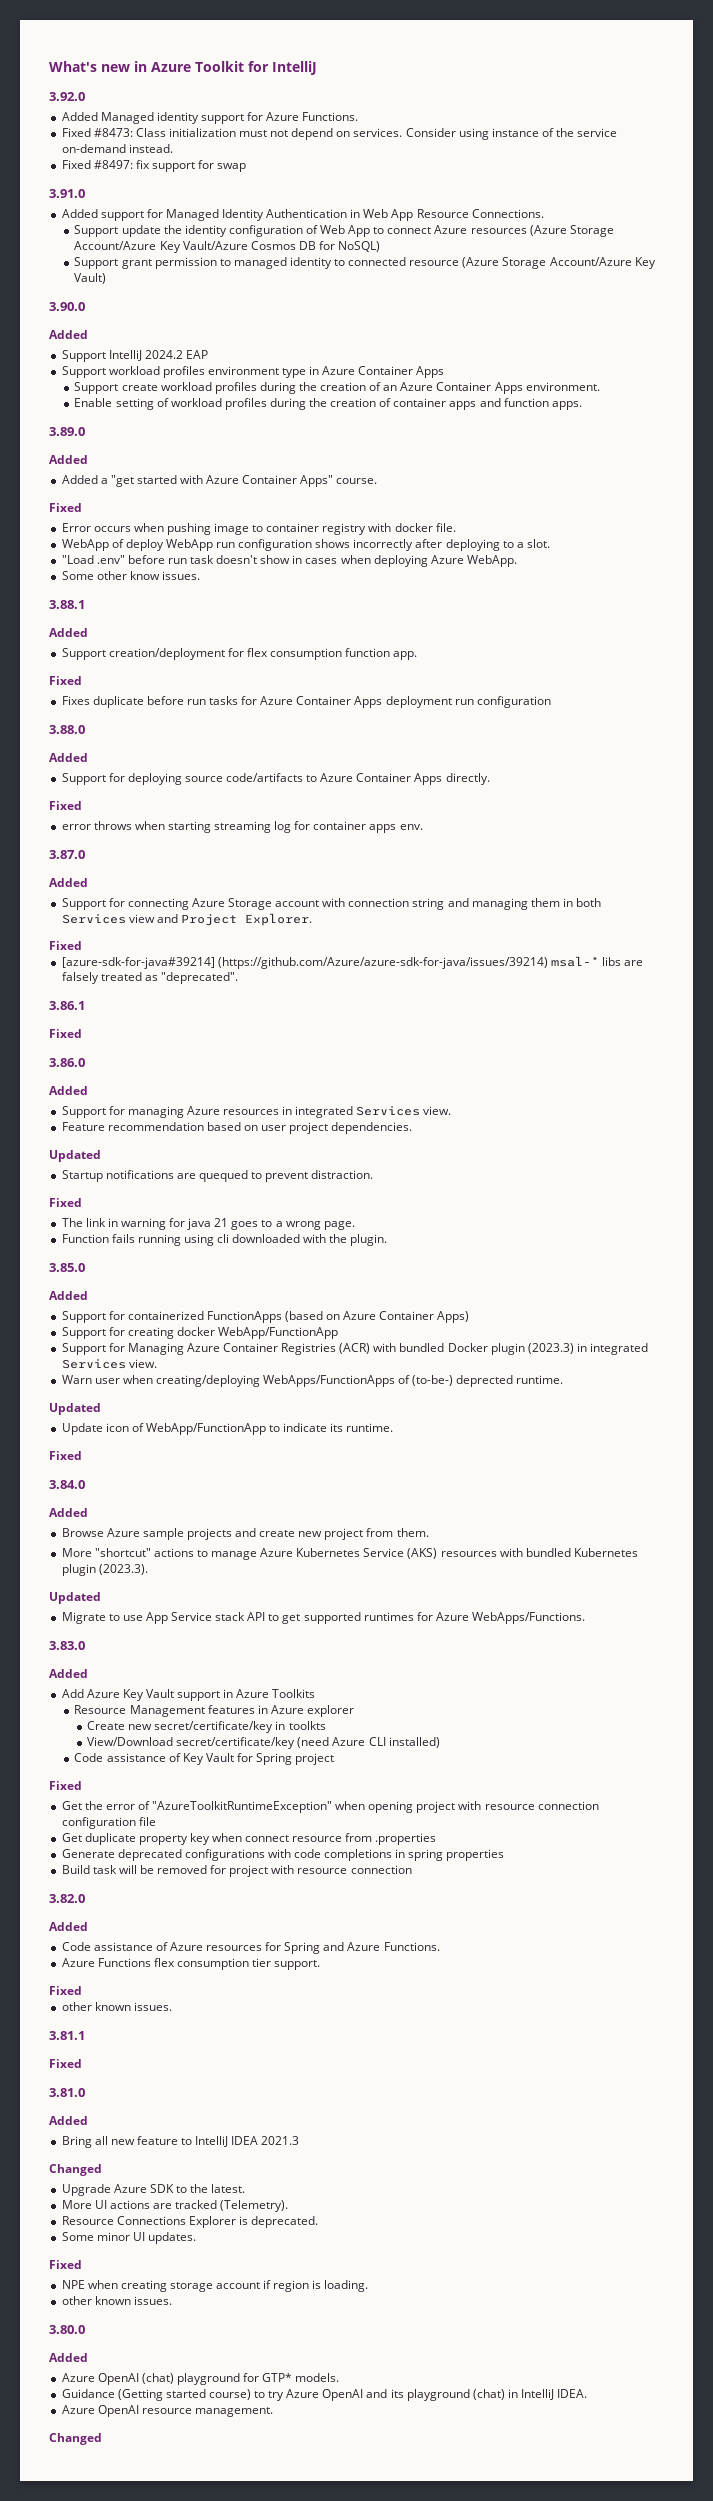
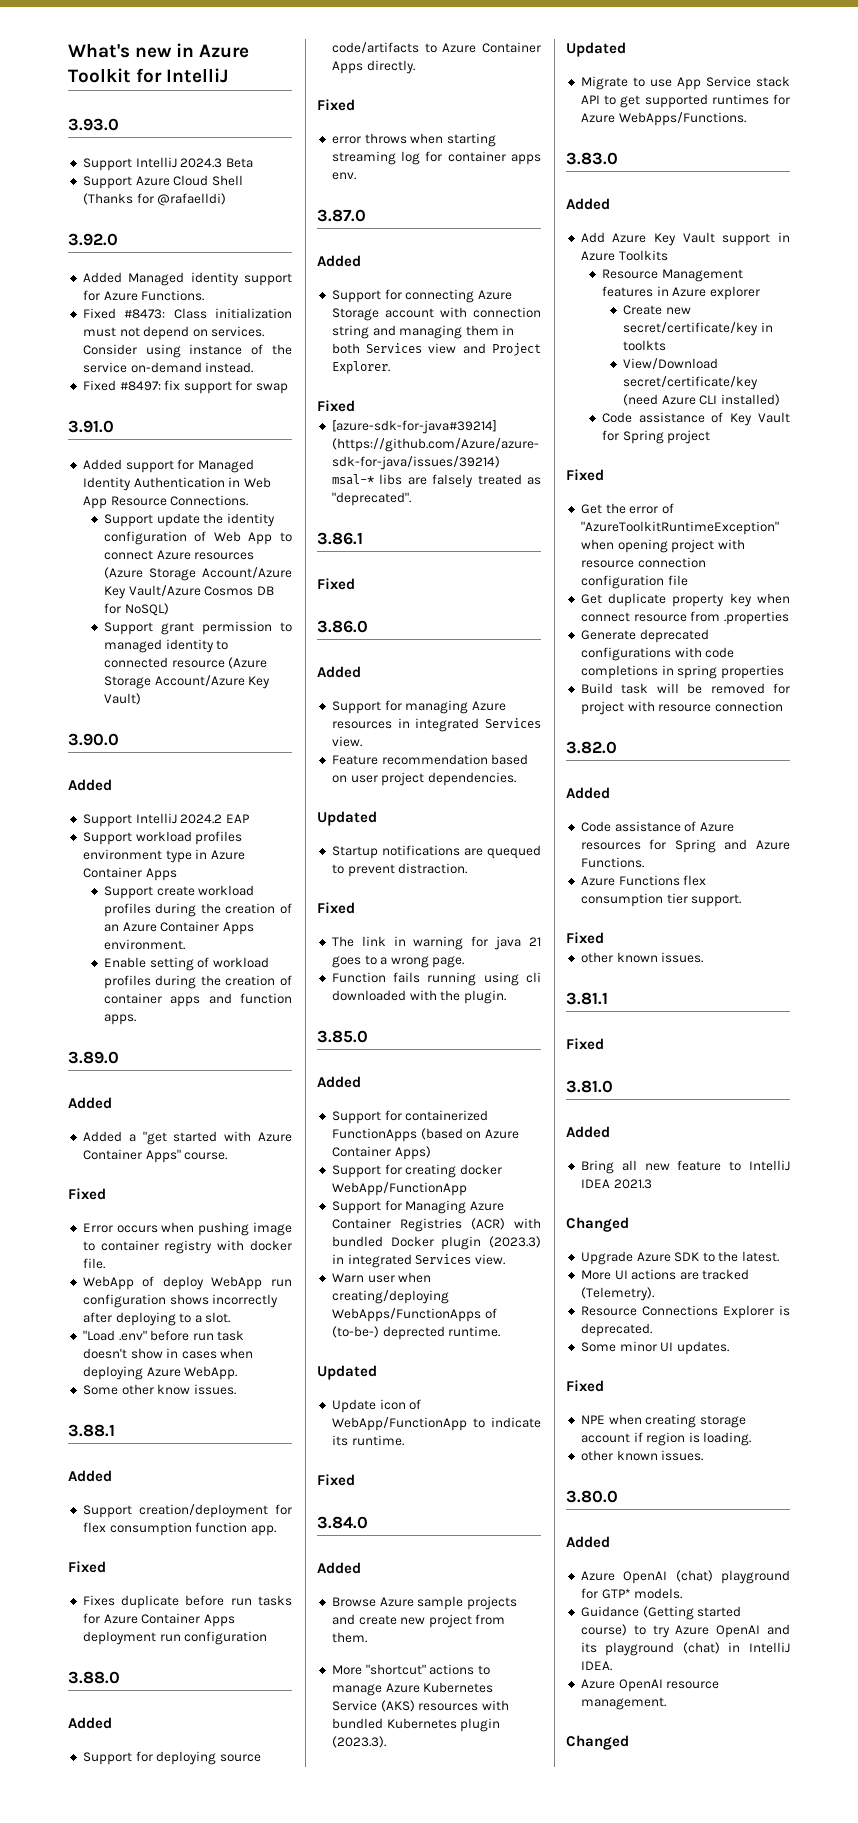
(317, 68) none -> [68,118,119,131] [82,157,253,171] [82,175,243,189] [82,193,227,206] // 3.93.0 // Support IntelliJ 2024.3 Beta // Support Azure Cloud Shell (Thanks for @rafaelldi)

